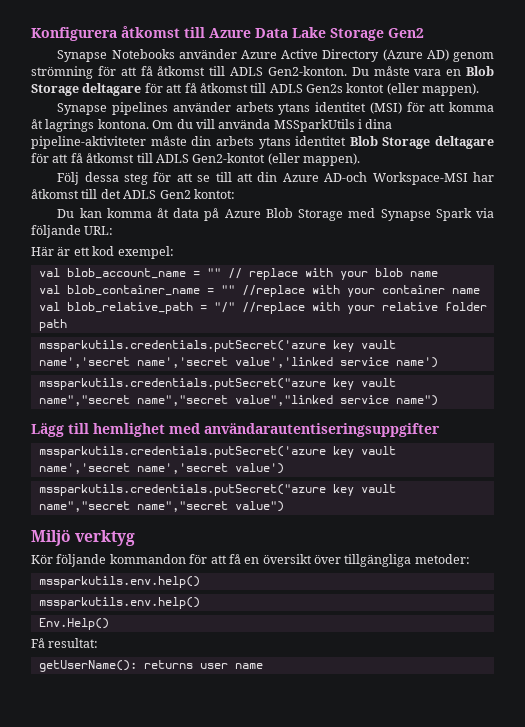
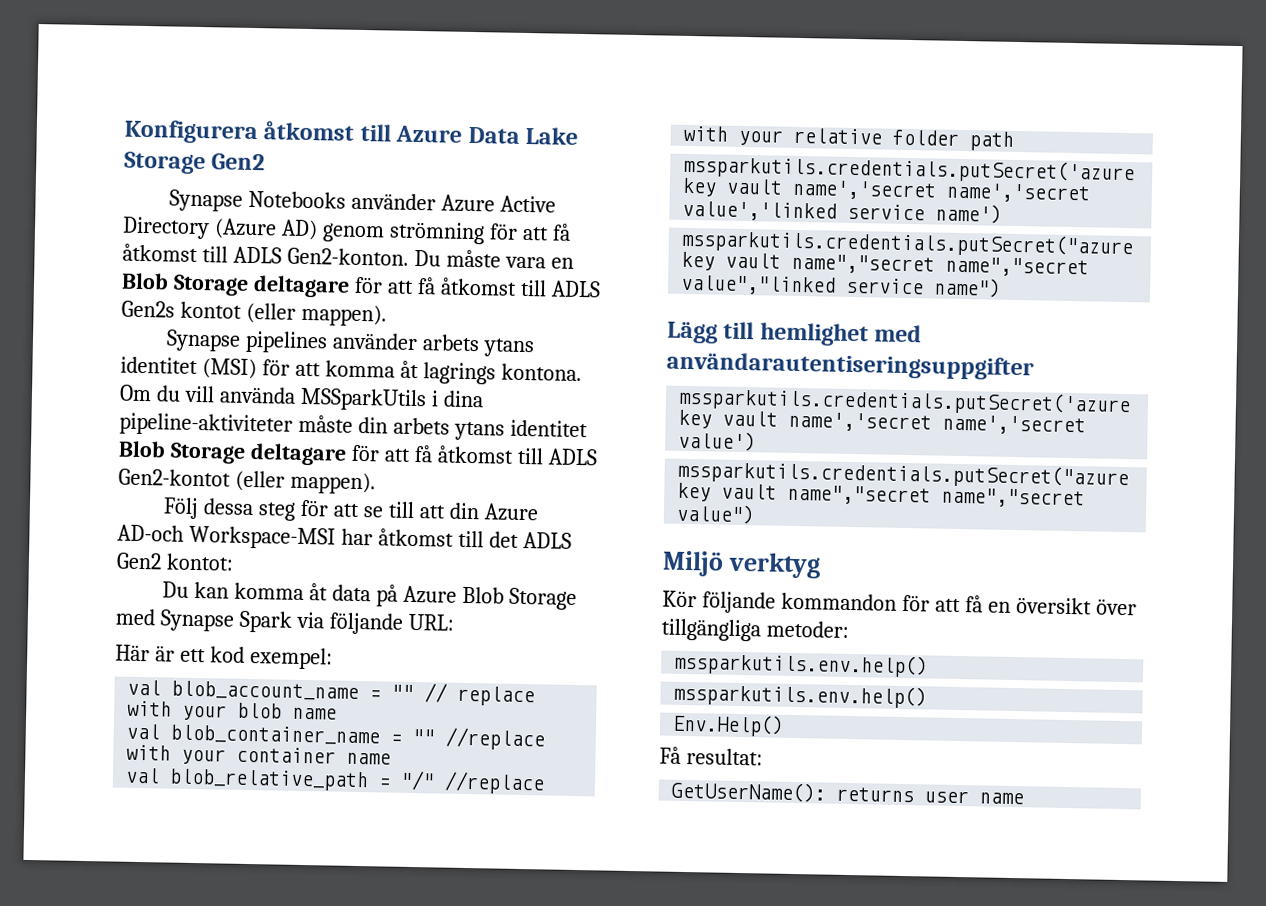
[38,660,137,672] getUserName(): -> [671,780,827,803] GetUserName():

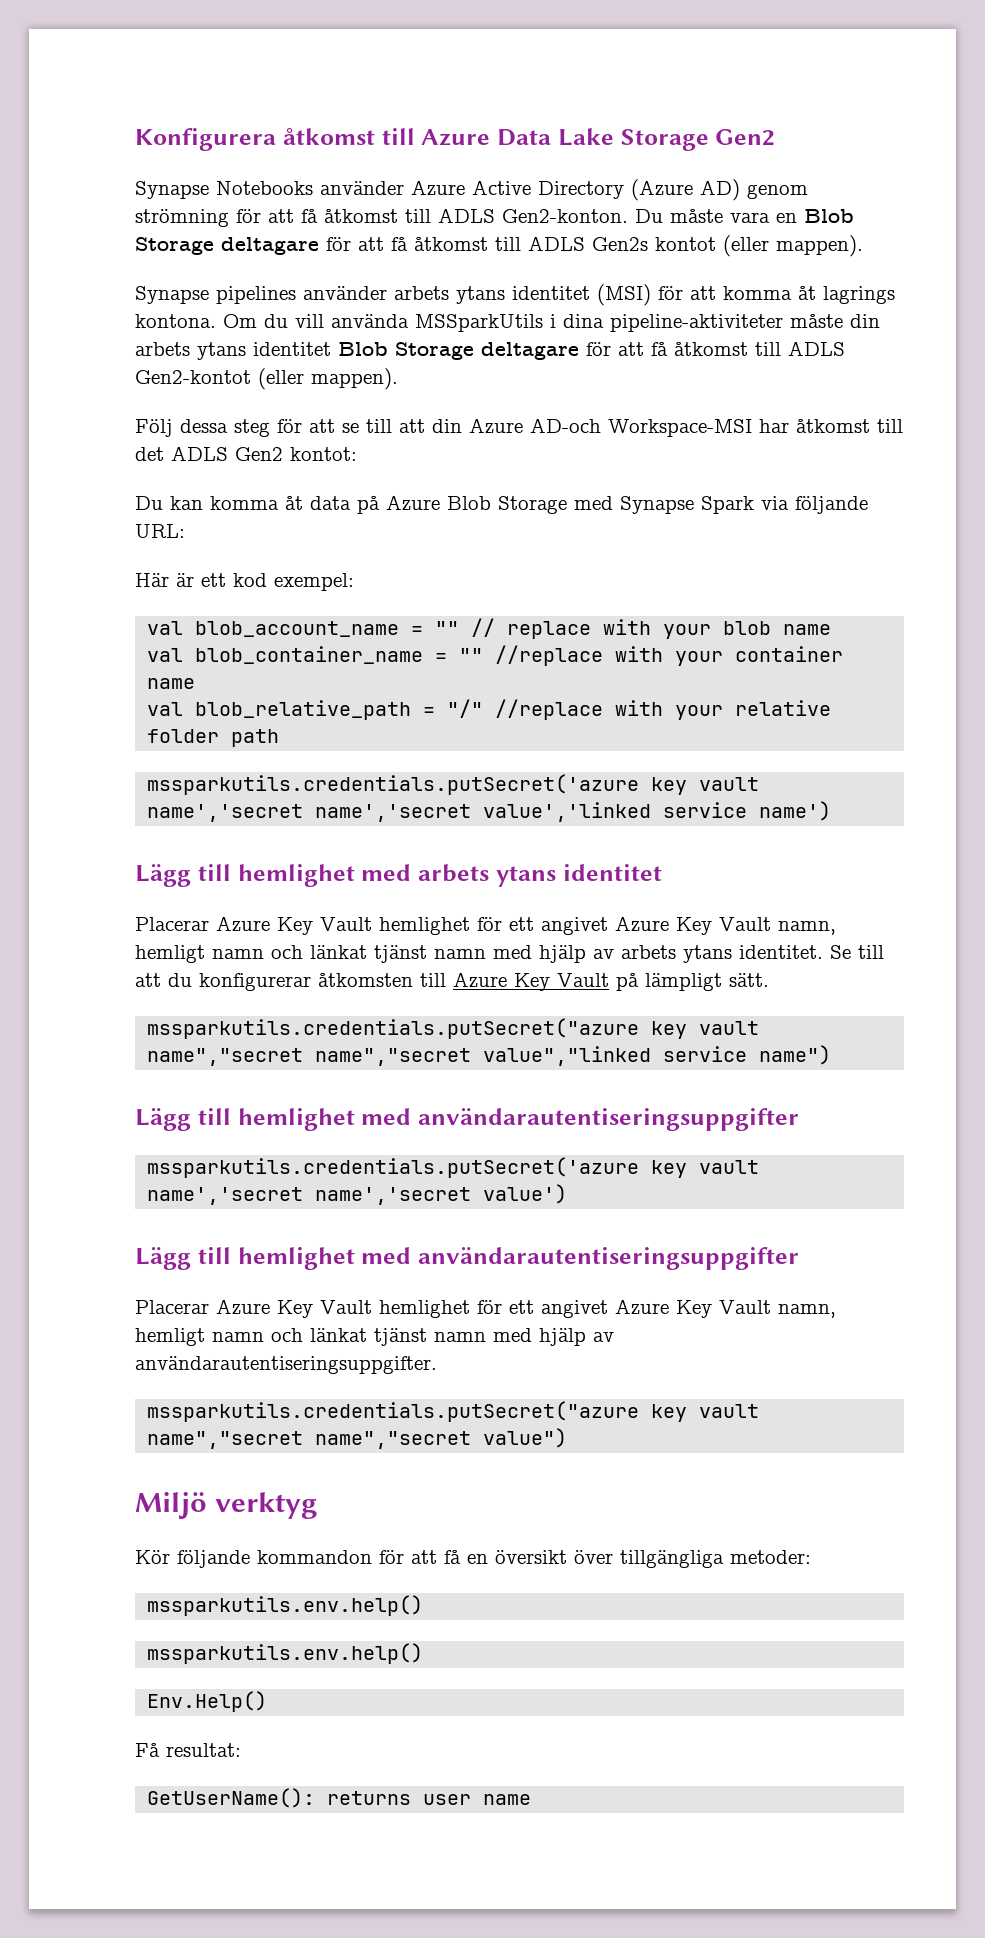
(1003, 213) none -> [135,864,662,887] [135,916,836,935] [135,945,884,963] [135,972,769,991] // Lägg till hemlighet med arbets ytans identitet // Placerar Azure Key Vault hemlighet för ett angivet Azure Key Vault namn, hemligt namn och länkat tjänst namn med hjälp av arbets ytans identitet. Se till att du konfigurerar åtkomsten till Azure Key Vault på lämpligt sätt.
(757, 441) none -> [135,1247,799,1270] [135,1299,836,1318] [135,1328,614,1346] [135,1356,437,1374] // Lägg till hemlighet med användarautentiseringsuppgifter // Placerar Azure Key Vault hemlighet för ett angivet Azure Key Vault namn, hemligt namn och länkat tjänst namn med hjälp av användarautentiseringsuppgifter.

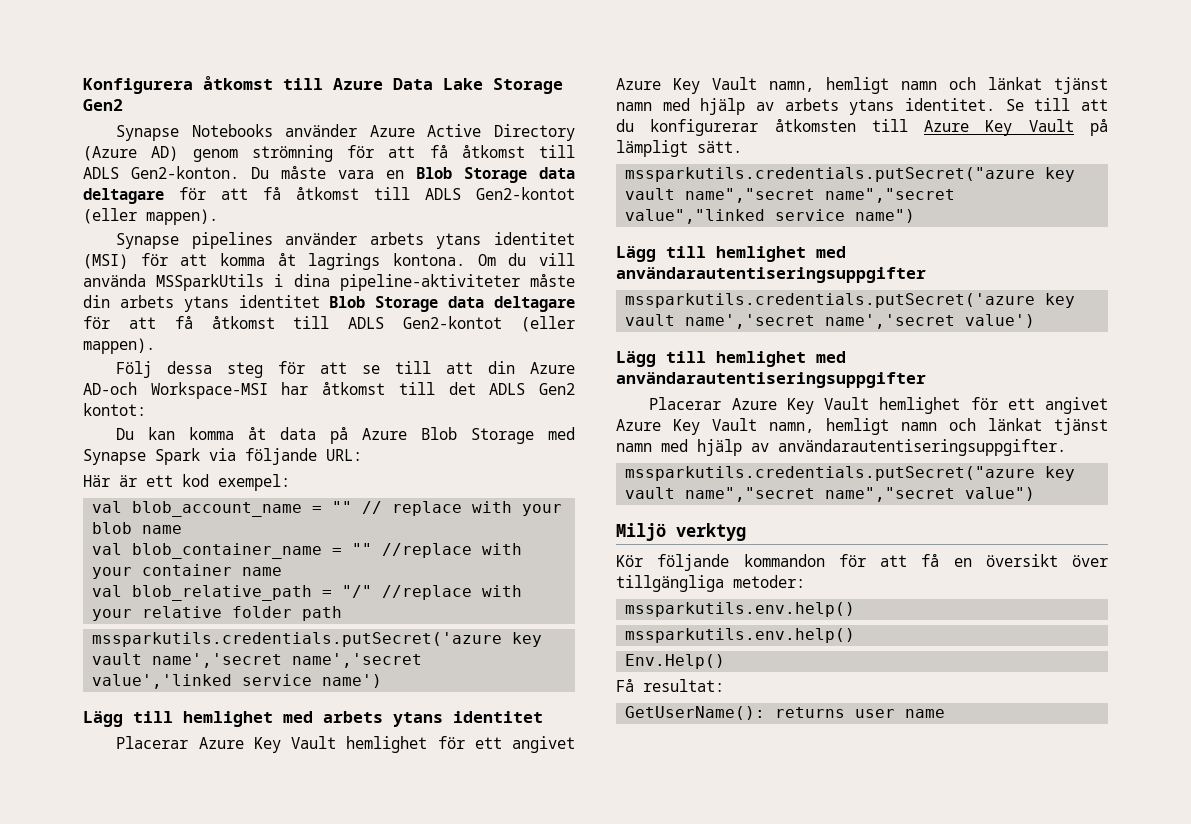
[221,236,716,255] deltagare för att få åtkomst till ADLS Gen2s kontot -> [539,167,575,179] [83,187,575,204] data deltagare för att få åtkomst till ADLS Gen2-kontot
(474, 351) none -> [448,296,485,308] data

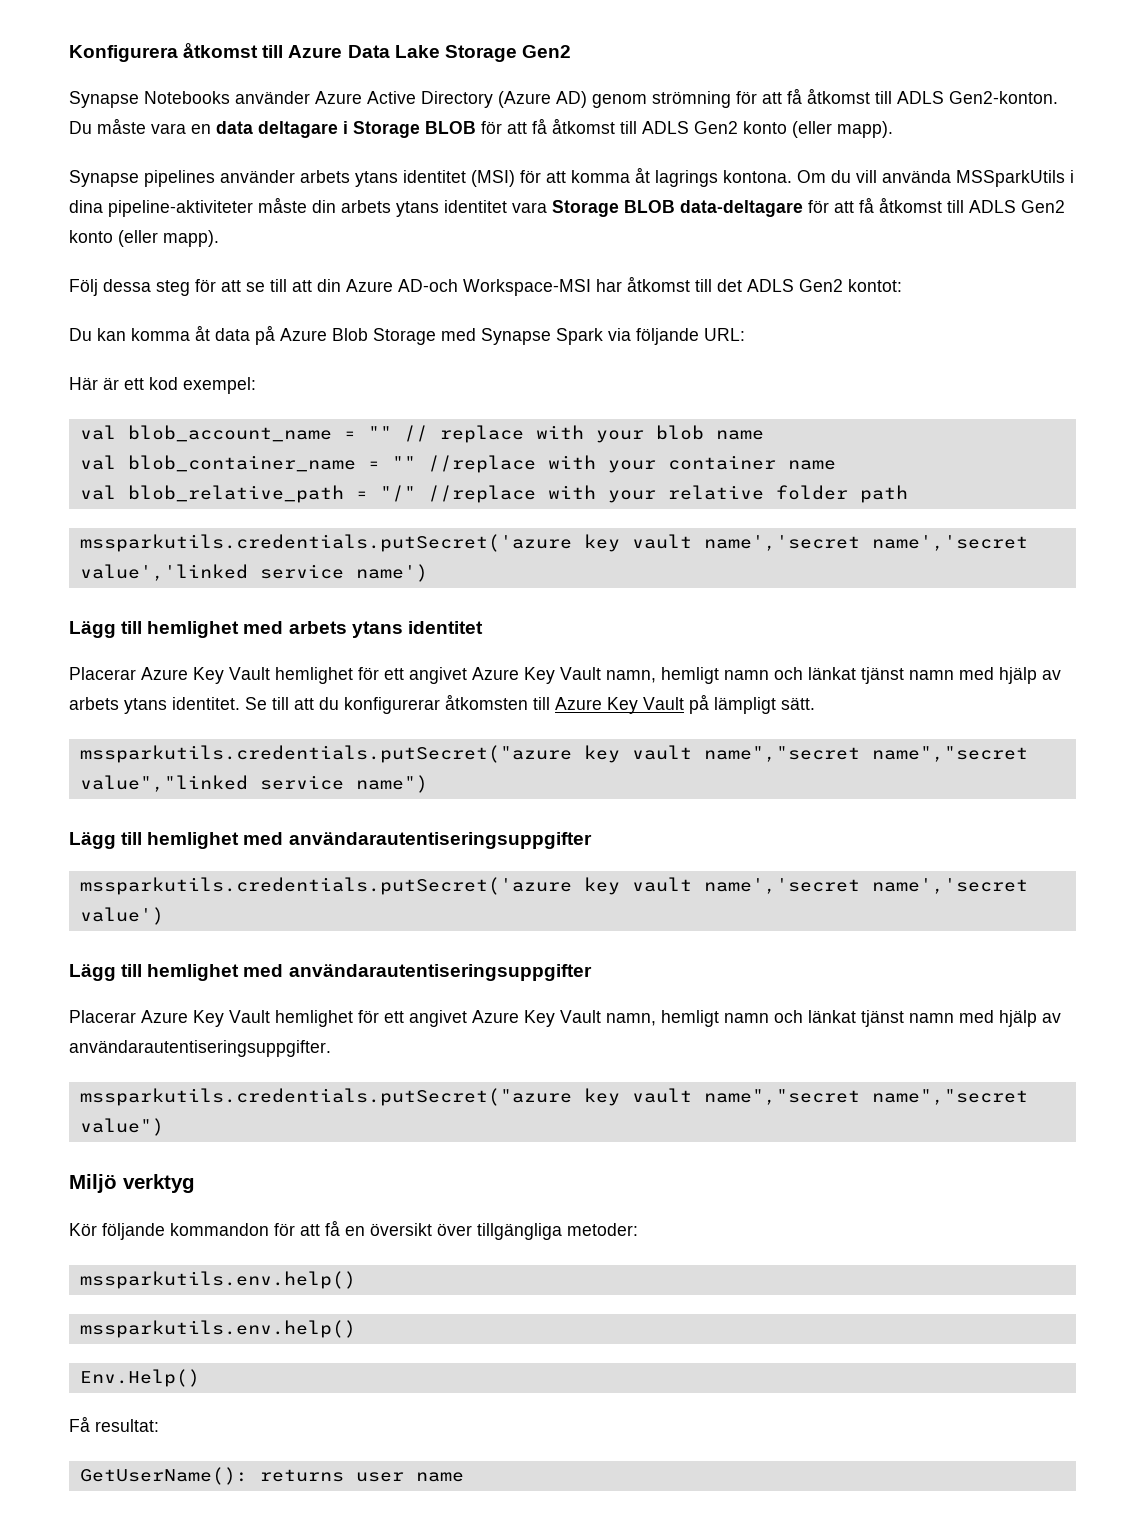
[416,167,575,183] [83,187,575,204] [83,208,218,225] Blob Storage data deltagare för att få åtkomst till ADLS Gen2-kontot (eller mappen). -> [216,118,893,138] data deltagare i Storage BLOB för att få åtkomst till ADLS Gen2 konto (eller mapp).
[329,296,575,312] [83,316,575,332] [83,338,155,354] Blob Storage data deltagare för att få åtkomst till ADLS Gen2-kontot (eller mappen). -> [512,197,1065,217] [69,230,219,247] vara Storage BLOB data-deltagare för att få åtkomst till ADLS Gen2 konto (eller mapp).

